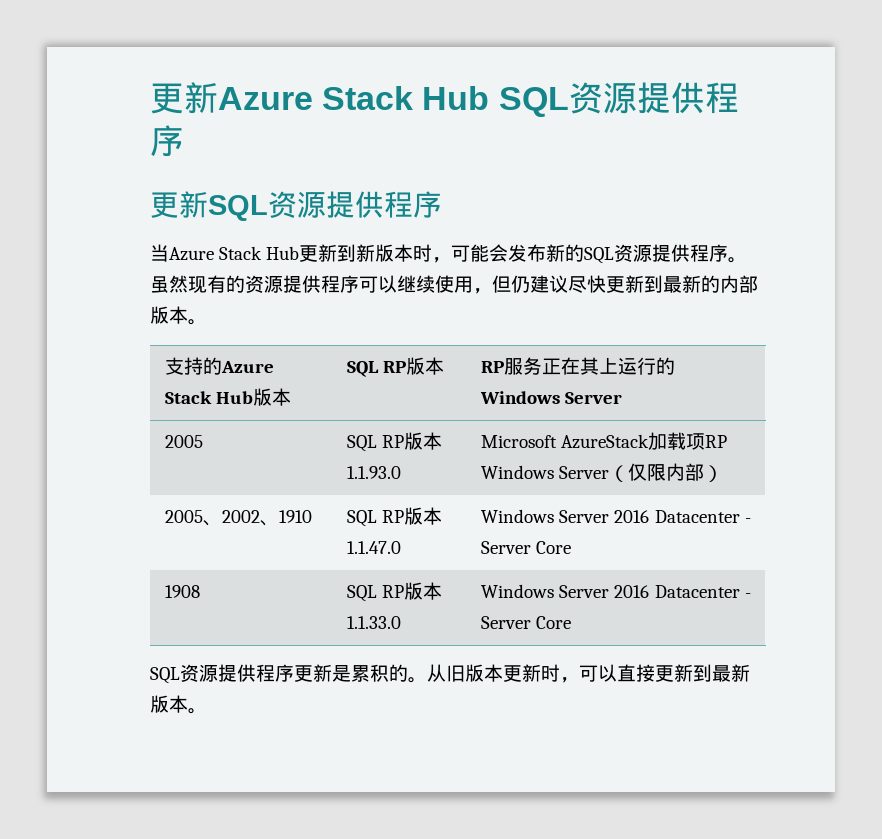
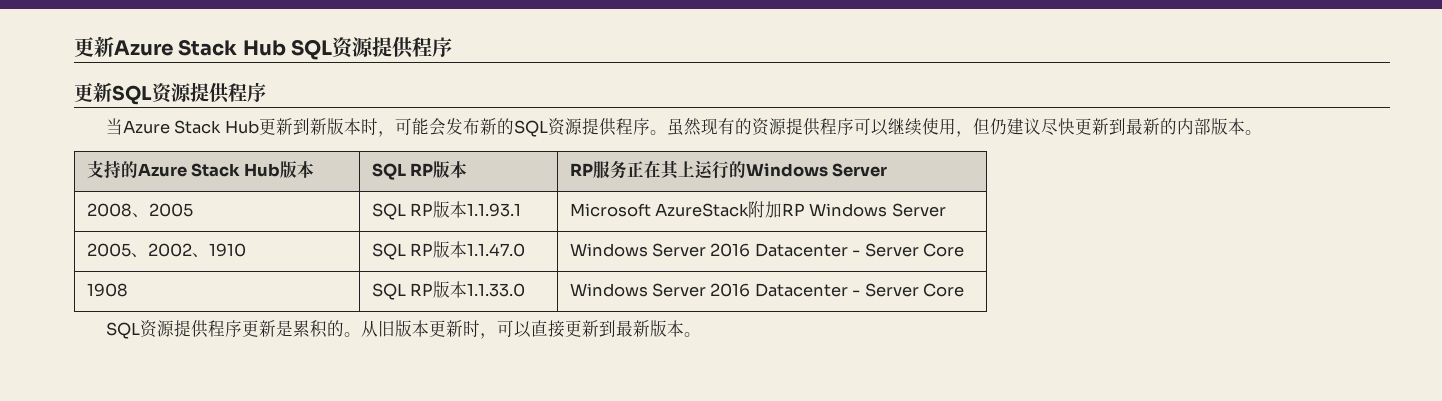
(623, 398) none -> [86,203,149,218] 2008、
[347,466,402,479] 1.1.93.0 -> [466,203,521,217] 1.1.93.1
[648,432,706,450] 加载项 -> [747,201,782,218] 附加
[609,463,724,482] （仅限内部） -> (946, 210) none

